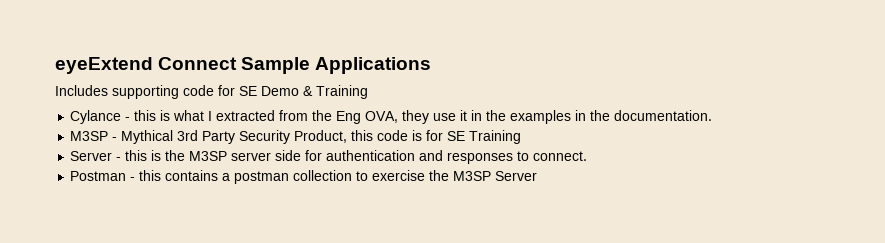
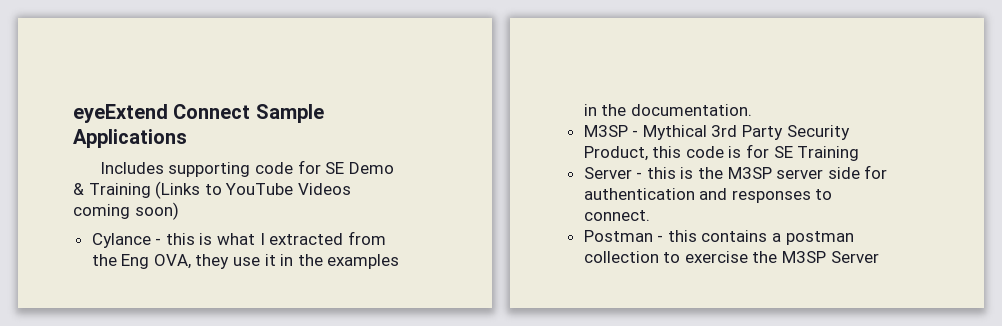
(368, 92) none -> [155,181,351,199] [73,202,179,220] (Links to YouTube Videos coming soon)

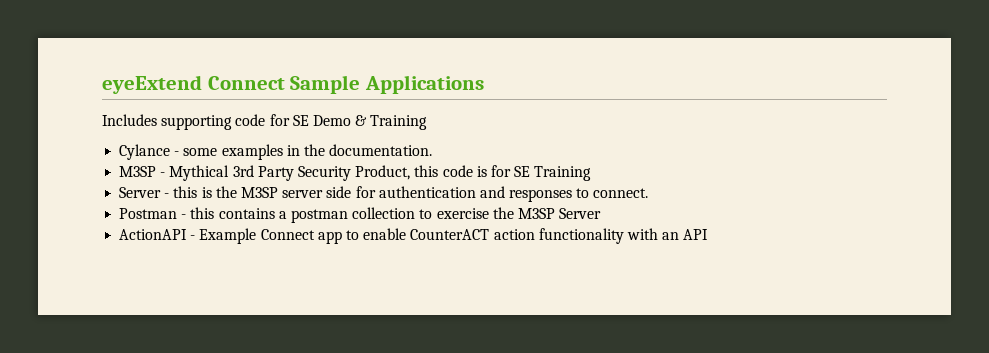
[155,181,351,199] [73,202,179,220] [91,231,386,248] [91,254,323,269] (Links to YouTube Videos coming soon) // Cylance - this is what I extracted from the Eng OVA, they use it in the -> [119,144,218,160] // Cylance - some
(879, 257) none -> [119,228,709,244] // ActionAPI - Example Connect app to enable CounterACT action functionality with an API

